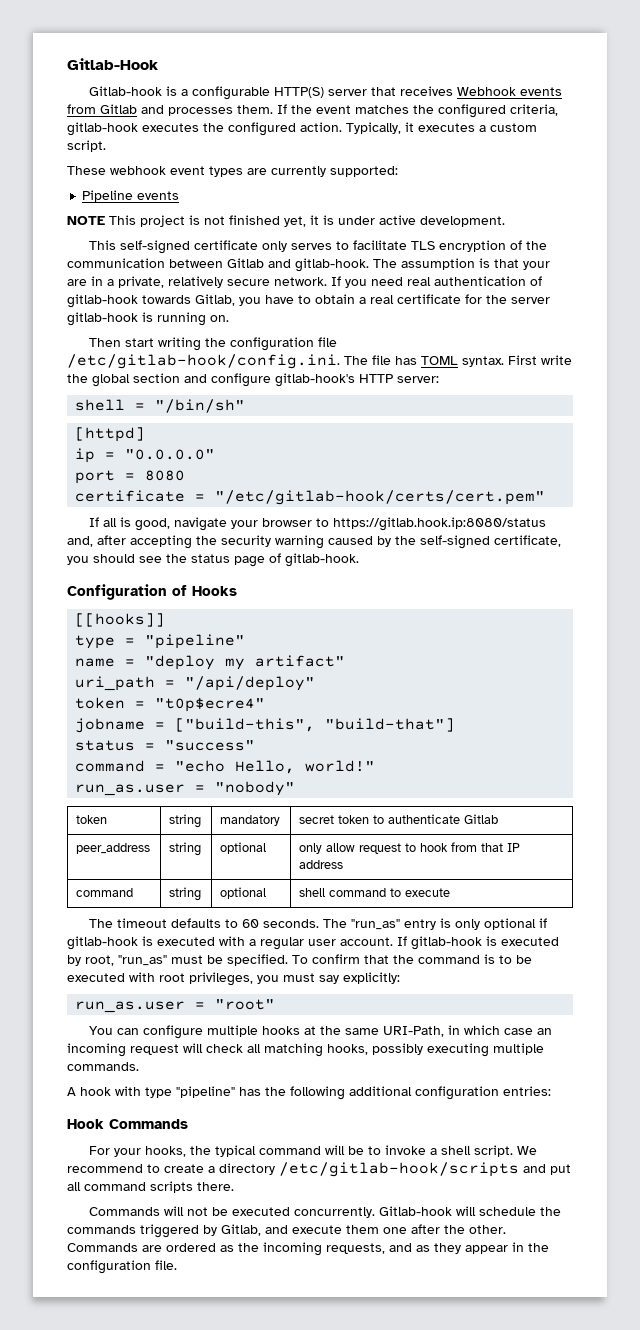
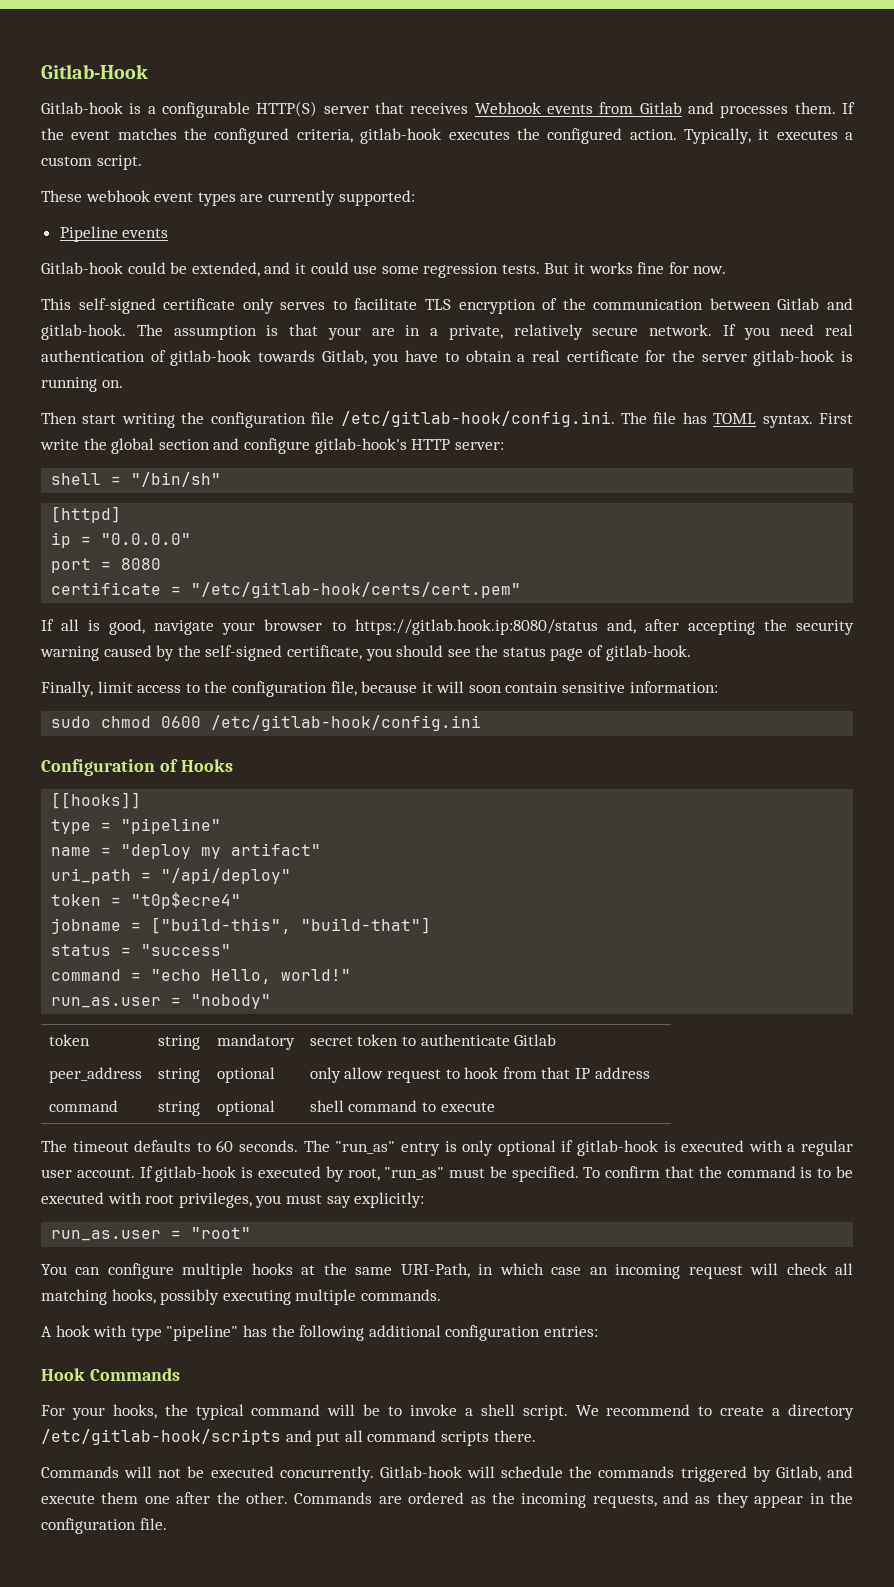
[67,215,505,227] NOTE This project is not finished yet, it is under active development. -> [41,262,727,278] Gitlab-hook could be extended, and it could use some regression tests. But it works fine for now.
(359, 560) none -> [41,681,718,697] [51,715,482,731] // Finally, limit access to the configuration file, because it will soon contain sensitive information: // sudo chmod 0600 /etc/gitlab-hook/config.ini

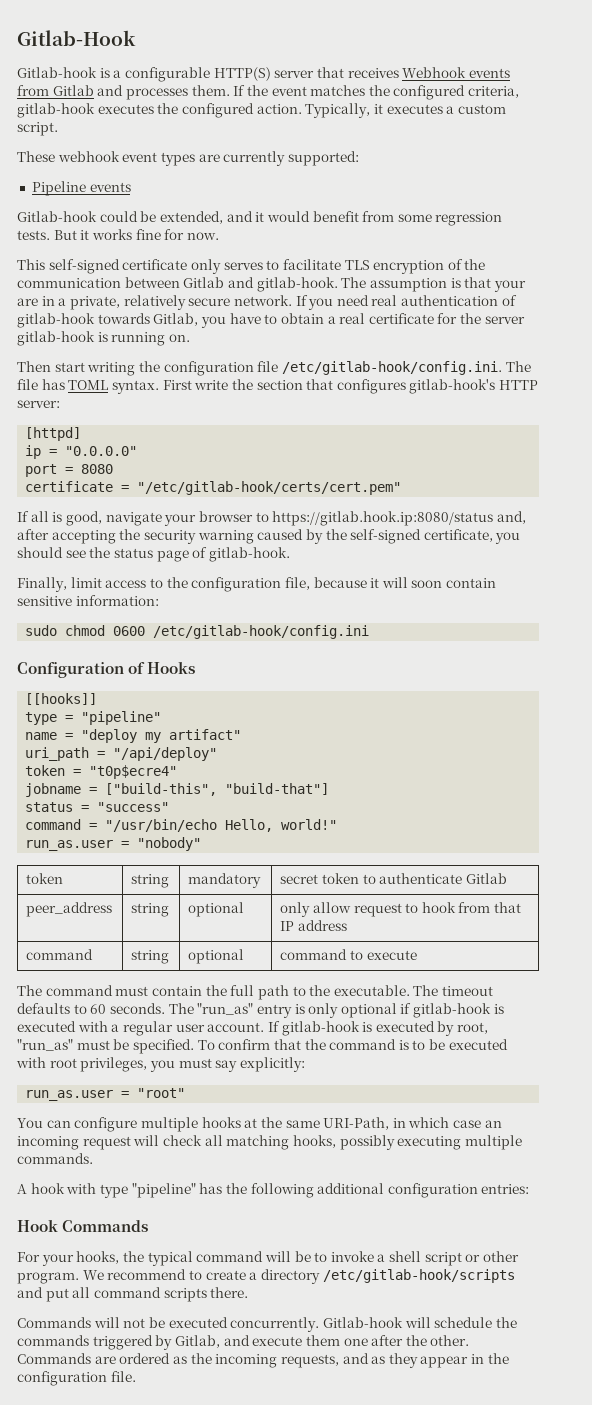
[310,262,378,274] could use -> [266,211,395,222] would benefit from
[111,438,310,454] global section and configure -> [256,379,406,394] section that configures
[51,472,222,487] // shell = "/bin/sh" -> (60, 404) none
[151,969,202,981] "echo -> [105,819,218,832] "/usr/bin/echo
[309,1100,344,1112] shell -> (245, 956) none
(67, 1146) none -> [45,985,439,1000] command must contain the full path to the executable. The
[522,1405,568,1420] script. -> [424,1251,520,1266] [17,1272,79,1284] script or other program.

